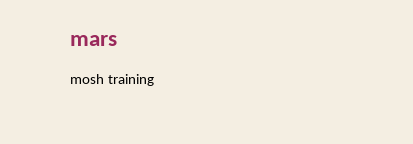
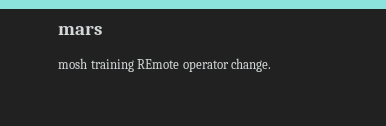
(154, 80) none -> [137,58,272,72] REmote operator change.

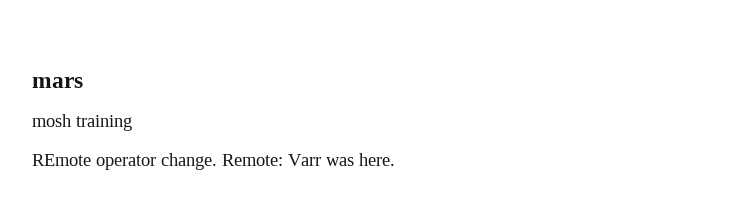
(134, 65) none -> (132, 123) //
(272, 65) none -> [222,153,395,166] Remote: Varr was here.

